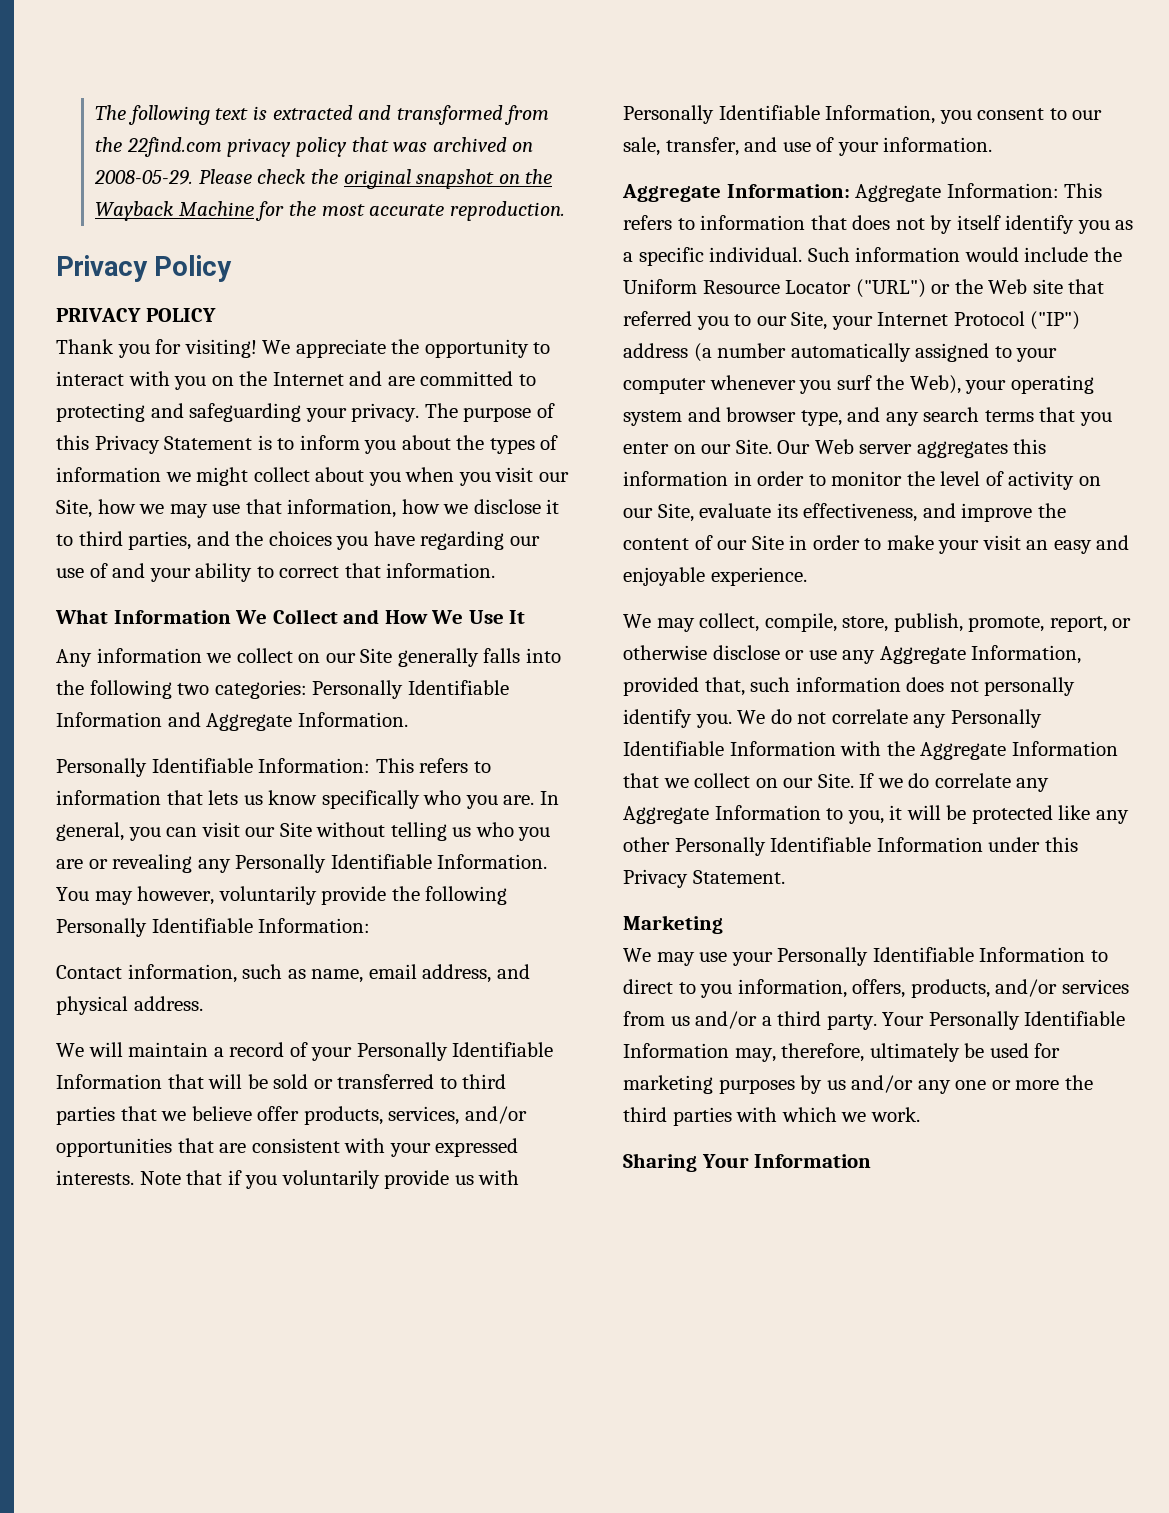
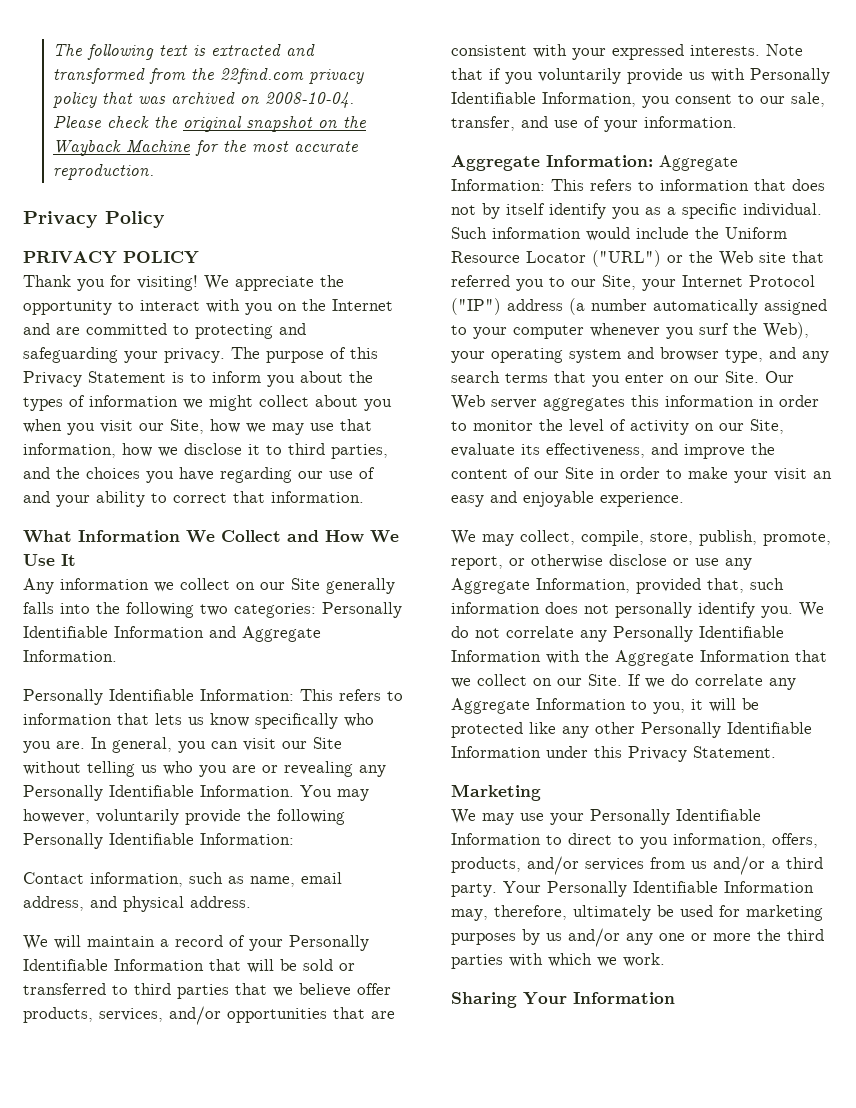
[94,170,194,185] 2008-05-29. -> [265,92,355,108] 2008-10-04.

